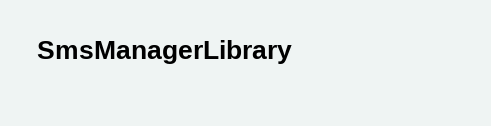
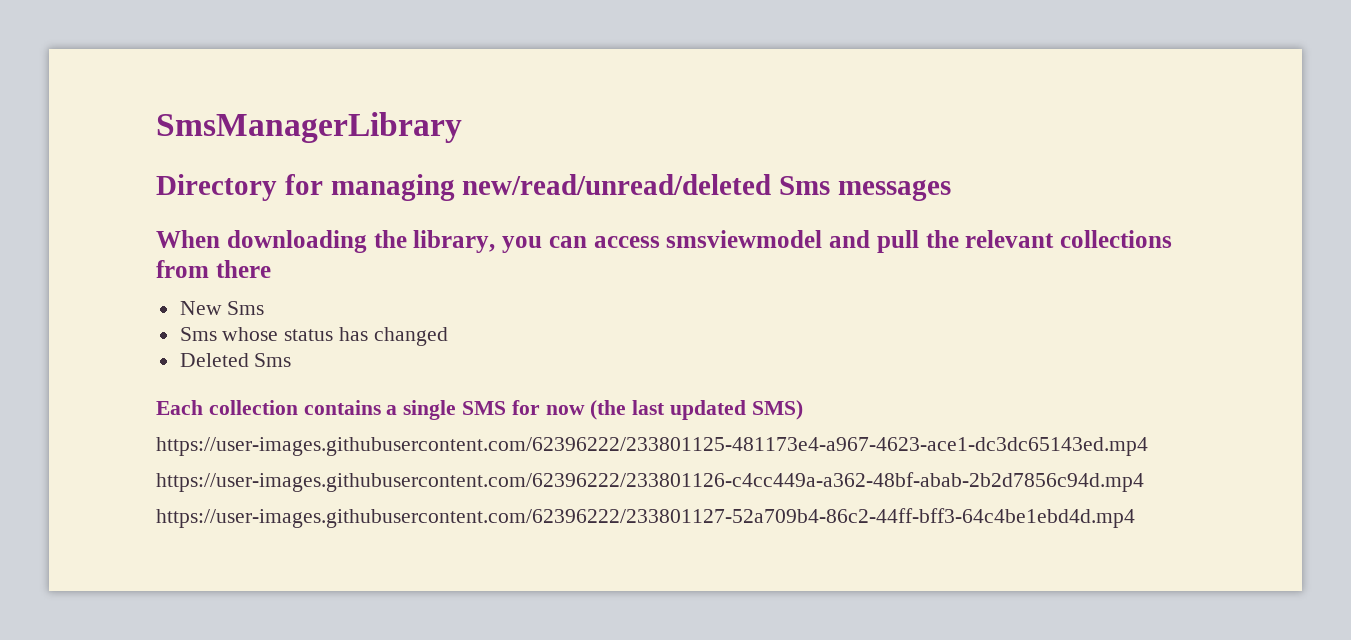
(292, 52) none -> [156,174,952,201] [156,230,1172,253] [156,260,271,278] [179,301,265,315] [179,327,448,346] [179,353,292,367] [156,400,803,420] [156,437,1148,456] [156,472,1144,492] [156,508,1135,528] // Directory for managing new/read/unread/deleted Sms messages // When downloading the library, you can access smsviewmodel and pull the relevant collections from there // New Sms // Sms whose status has changed // Deleted Sms // Each collection contains a single SMS for now (the last updated SMS) // https://user-images.githubusercontent.com/62396222/233801125-481173e4-a967-4623-ace1-dc3dc65143ed.mp4 // https://user-images.githubusercontent.com/62396222/233801126-c4cc449a-a362-48bf-abab-2b2d7856c94d.mp4 // https://user-images.githubusercontent.com/62396222/233801127-52a709b4-86c2-44ff-bff3-64c4be1ebd4d.mp4

